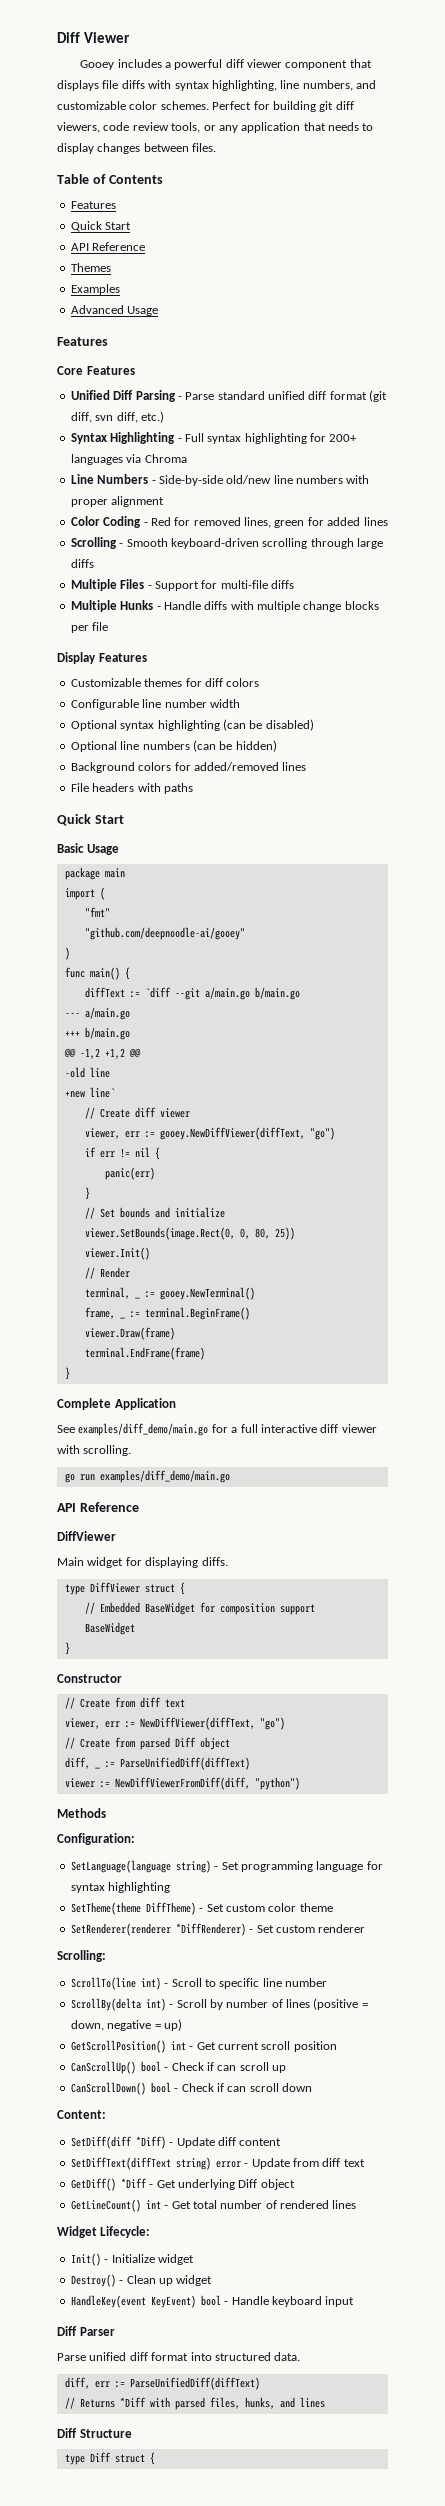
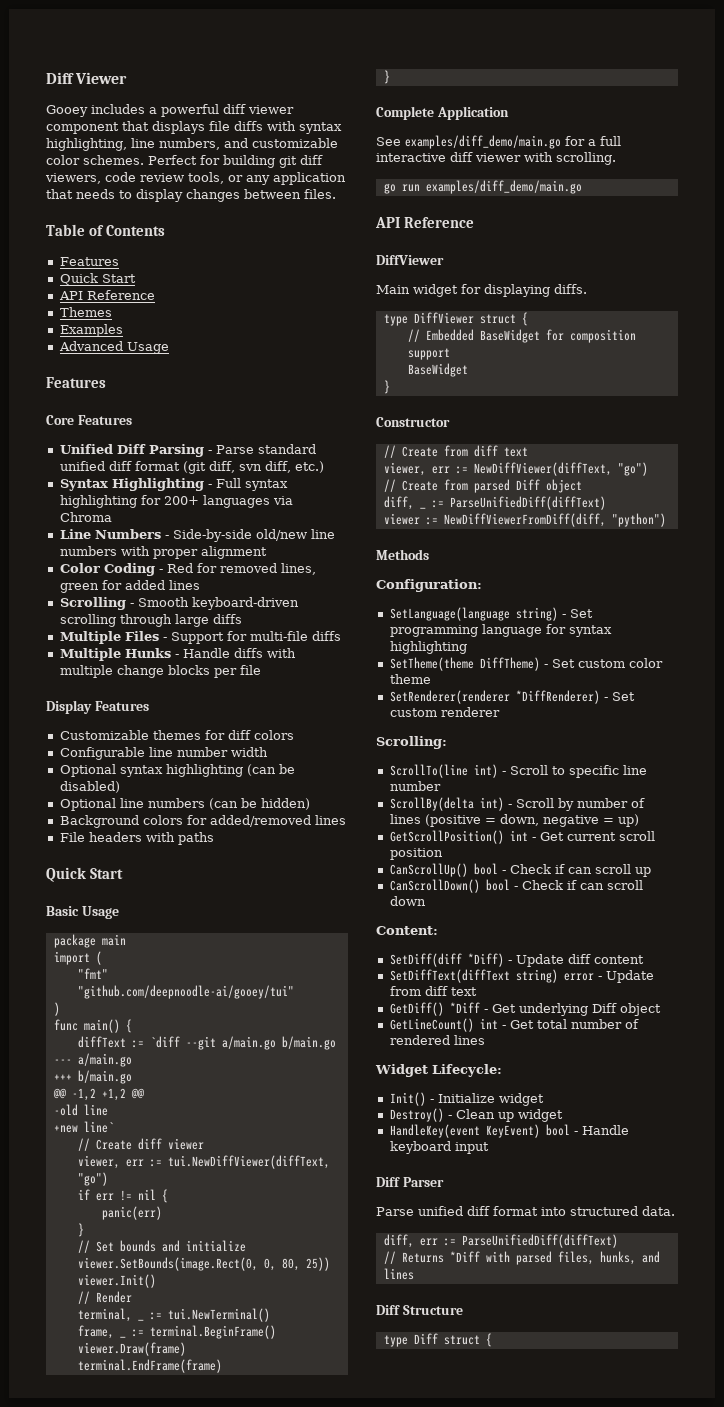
[84,927,245,940] "github.com/deepnoodle-ai/gooey" -> [77,985,294,999] "github.com/deepnoodle-ai/gooey/tui"
[159,1127,305,1140] gooey.NewDiffViewer(diffText, -> [167,1155,330,1169] tui.NewDiffViewer(diffText,
[159,1287,255,1300] gooey.NewTerminal() -> [167,1308,270,1322] tui.NewTerminal()

